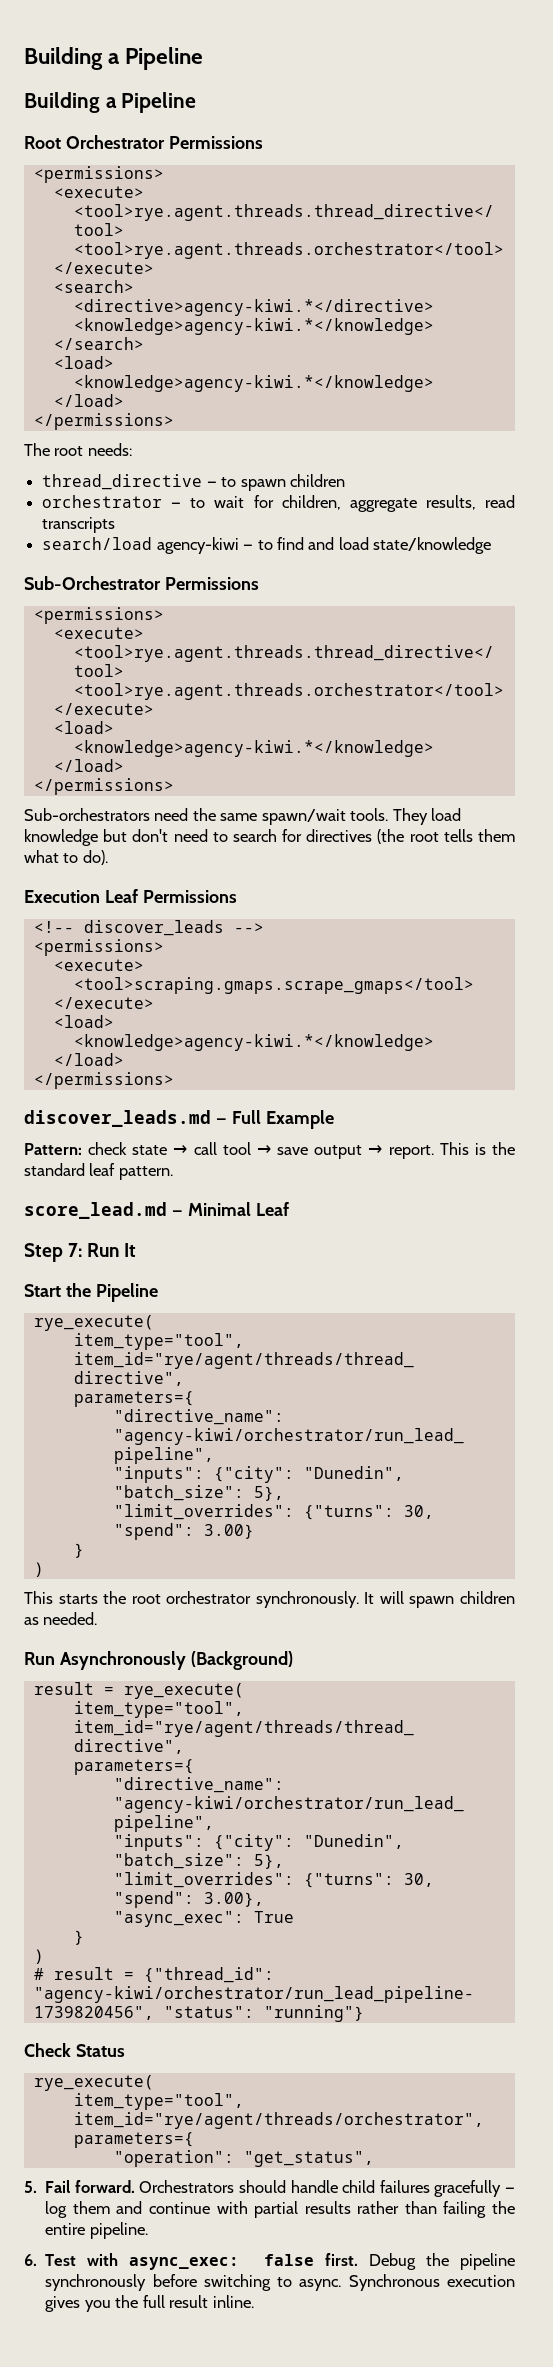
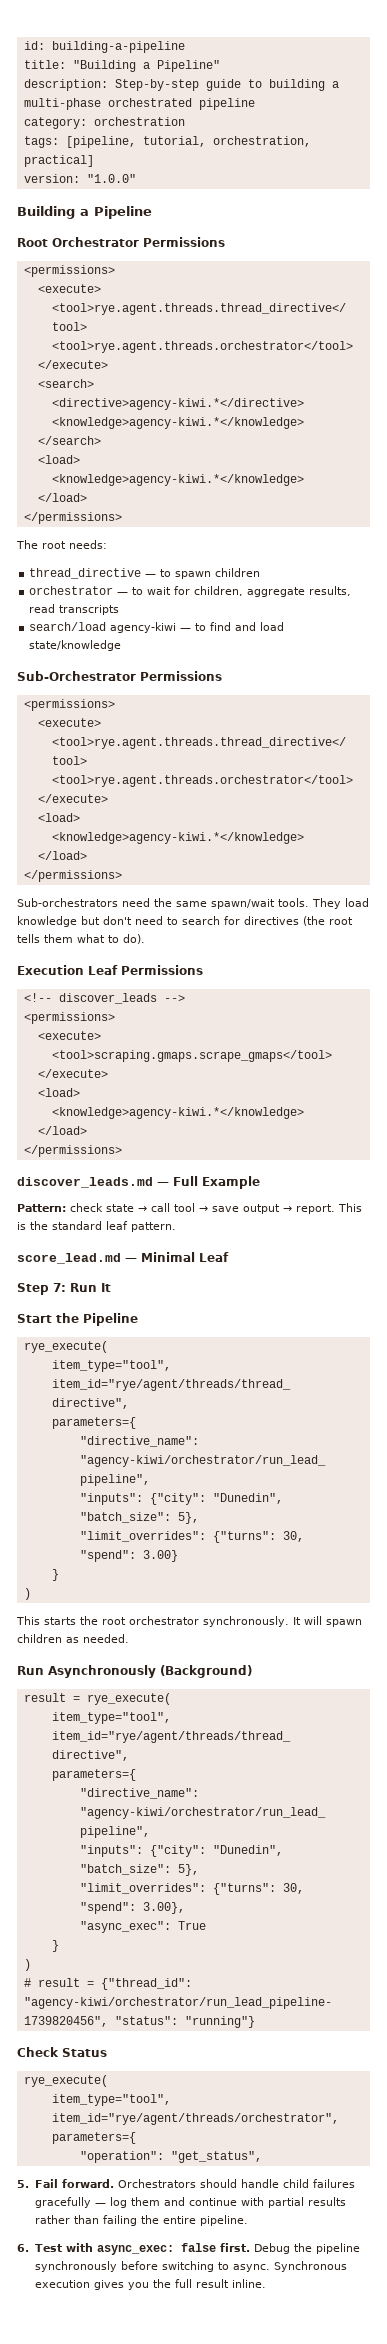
[24,47,204,70] Building a Pipeline -> [23,41,185,53] [23,60,220,72] [23,79,339,91] [23,98,255,110] [23,117,185,129] [23,136,311,148] [23,155,94,167] [23,174,136,183] id: building-a-pipeline // title: "Building a Pipeline" // description: Step-by-step guide to building a multi-phase orchestrated pipeline // category: orchestration // tags: [pipeline, tutorial, orchestration, practical] // version: "1.0.0"

